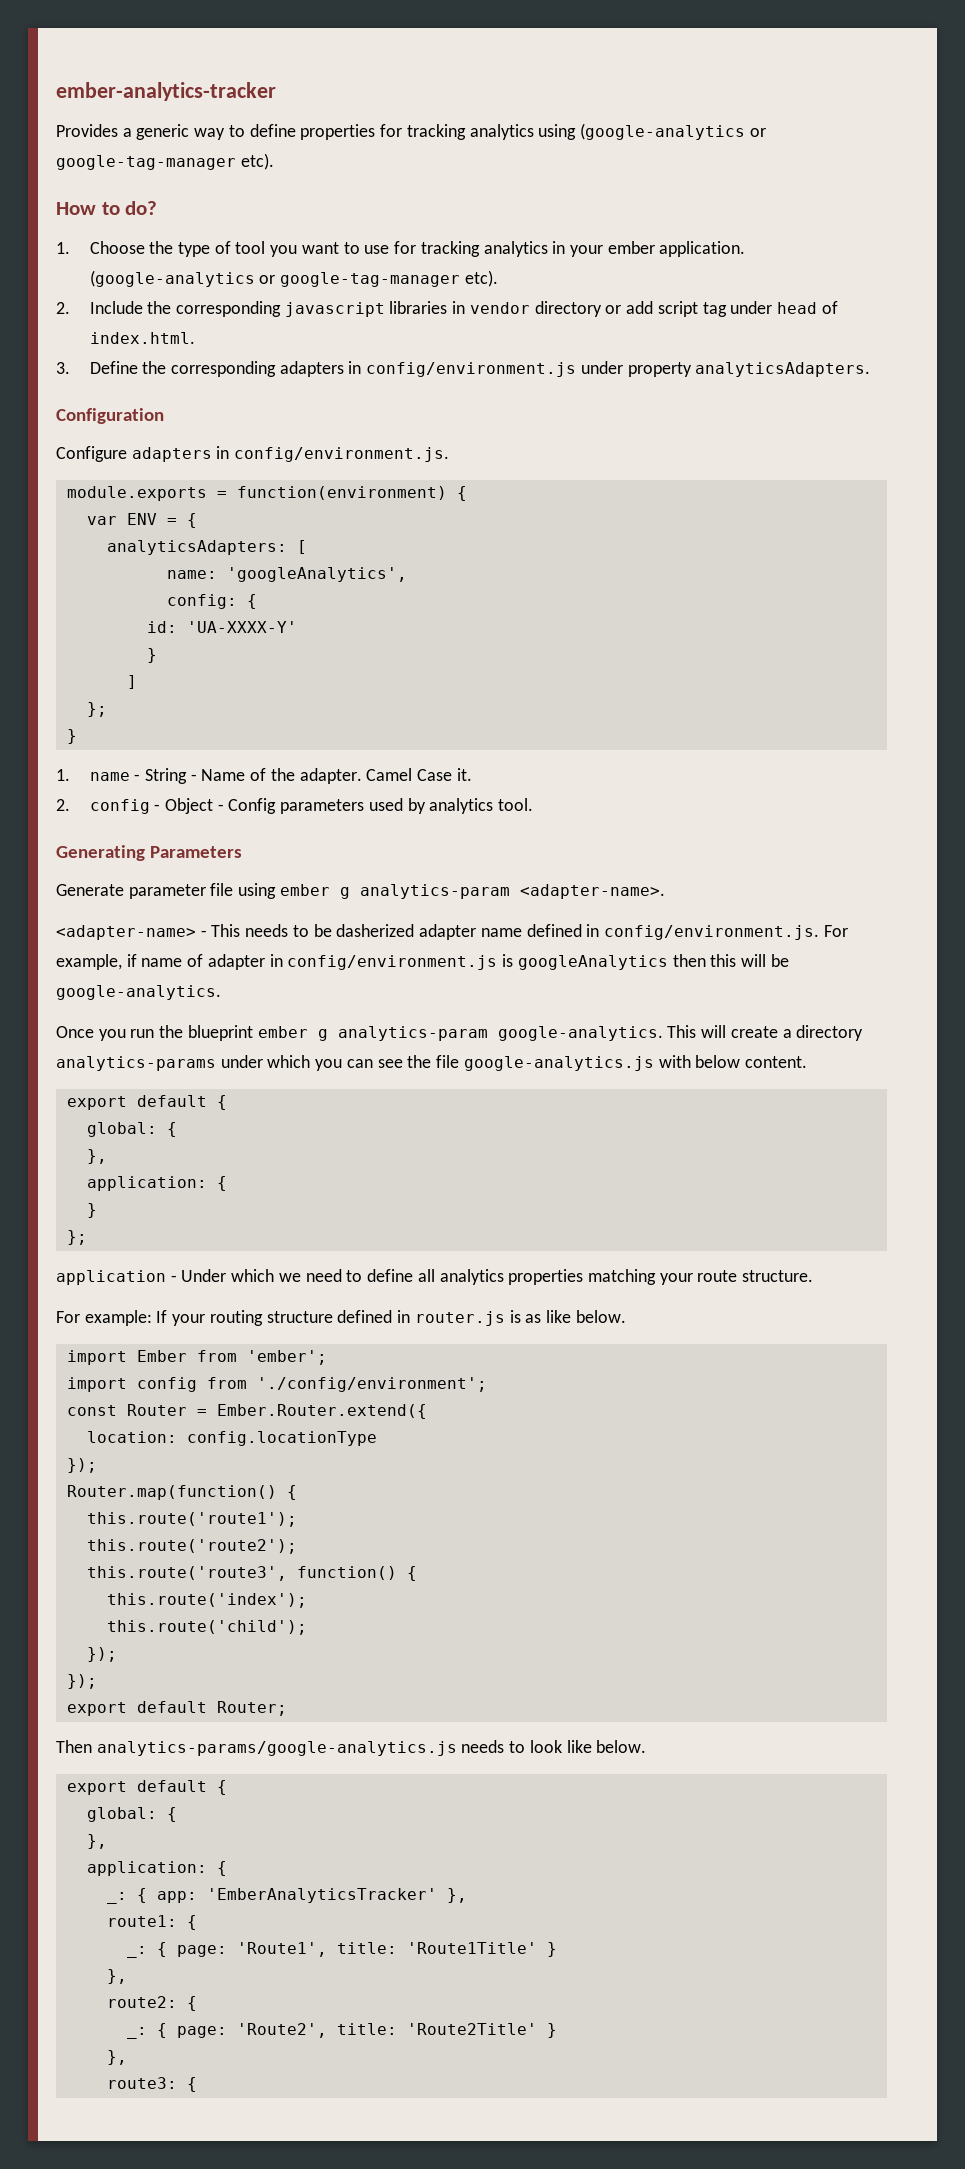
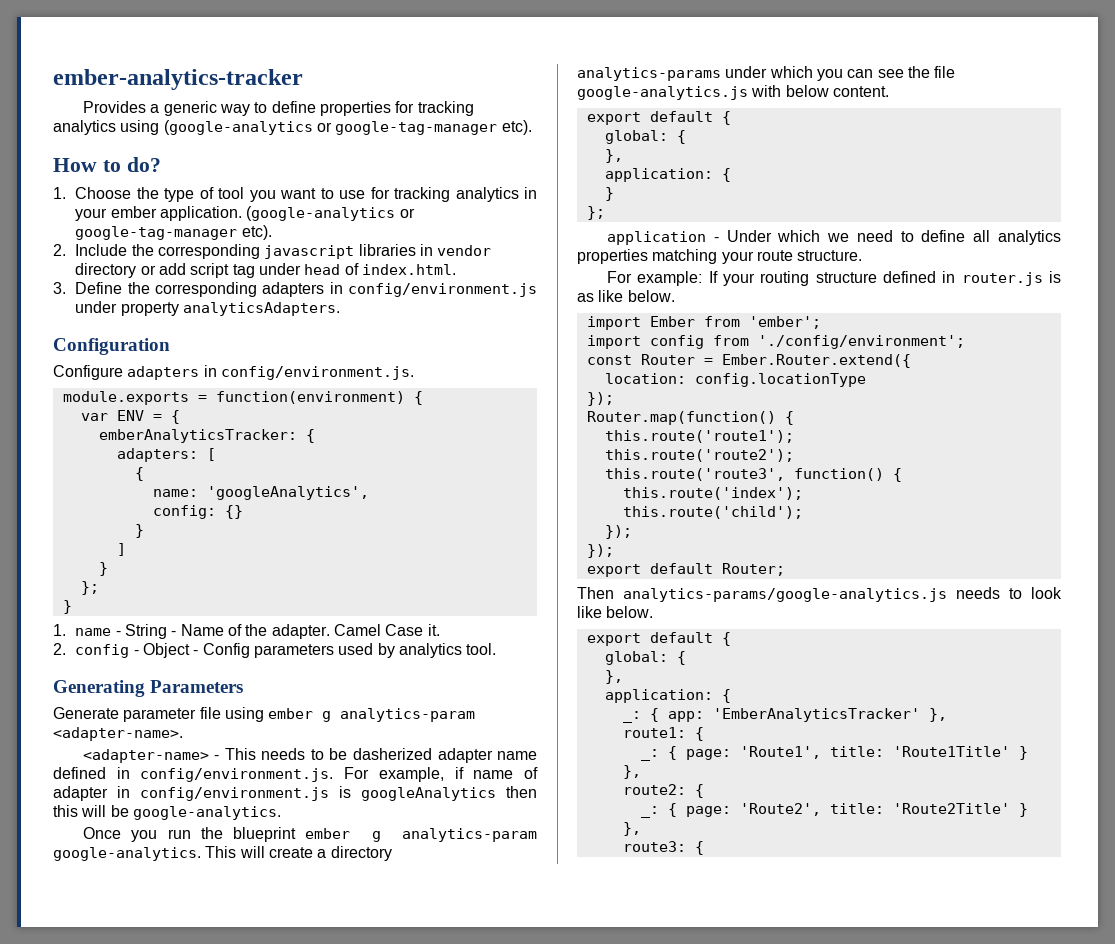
[106,540,287,555] analyticsAdapters: -> [98,429,315,443] [116,448,198,462] emberAnalyticsTracker: { // adapters:
(307, 547) none -> [134,467,144,481] // {
[246,594,257,609] [146,621,297,633] { // id: 'UA-XXXX-Y' -> [224,505,243,519] {}
(137, 682) none -> [98,562,108,576] // }

